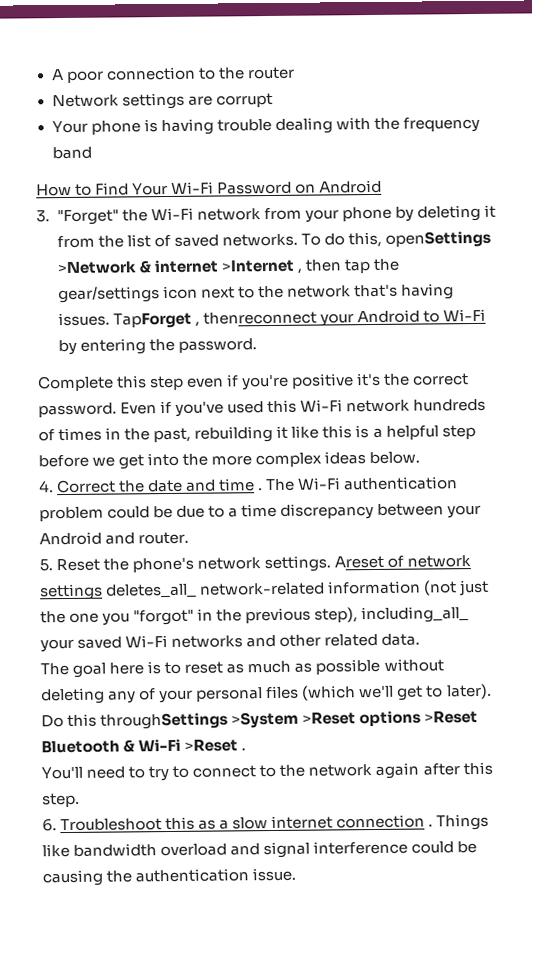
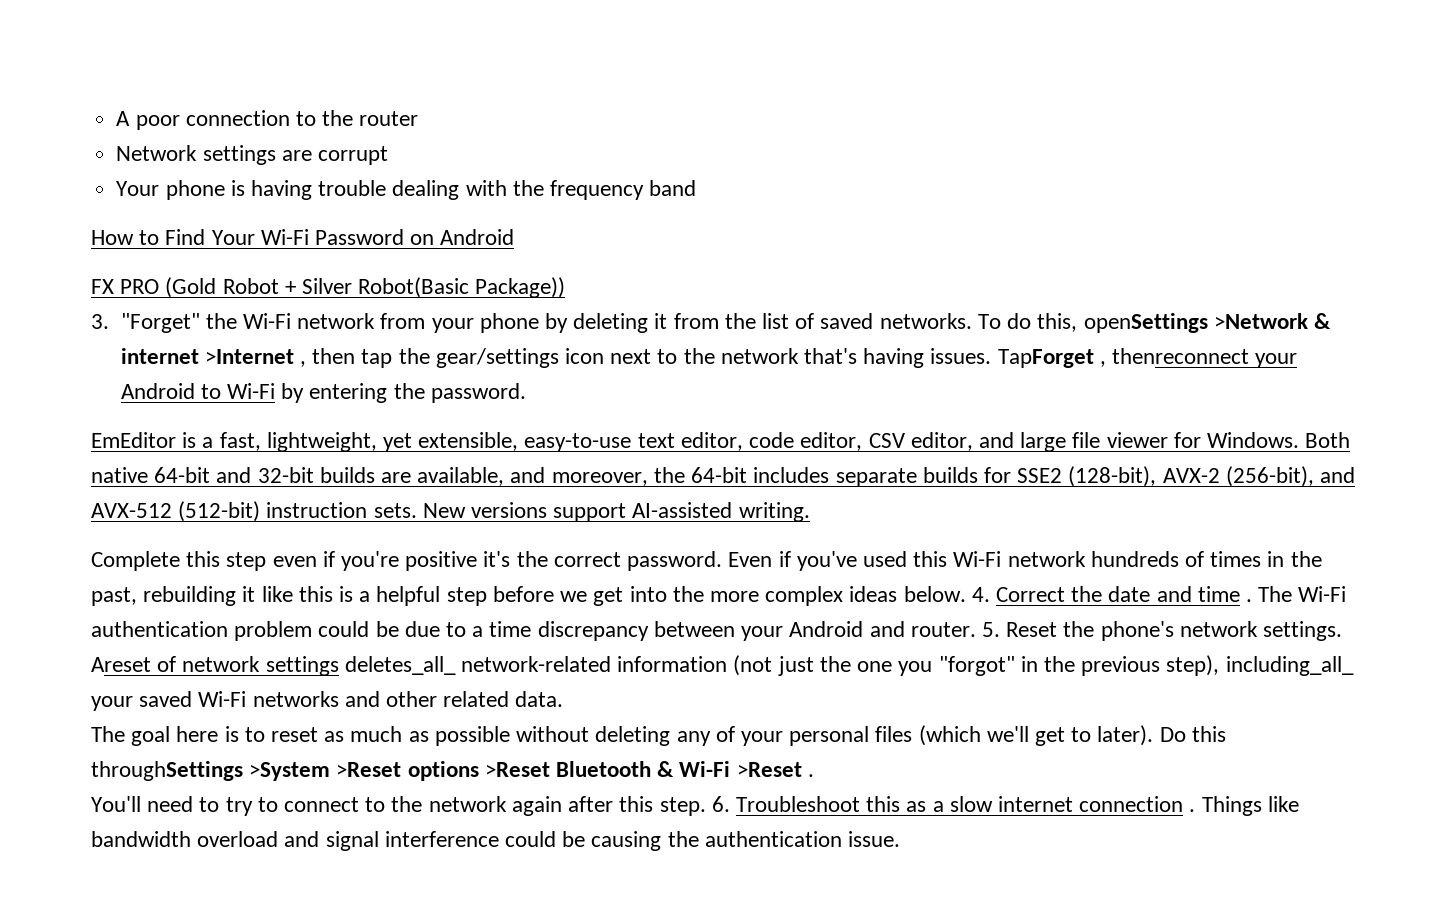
(383, 186) none -> [91,277,566,298] // FX PRO (Gold Robot + Silver Robot(Basic Package))
(257, 345) none -> [91,432,1351,452] [91,466,1355,487] [91,501,810,522] // EmEditor is a fast, lightweight, yet extensible, easy-to-use text editor, code editor, CSV editor, and large file viewer for Windows. Both native 64-bit and 32-bit builds are available, and moreover, the 64-bit includes separate builds for SSE2 (128-bit), AVX-2 (256-bit), and AVX-512 (512-bit) instruction sets. New versions support AI-assisted writing.
(421, 458) // -> (966, 594) none
(190, 538) // -> (976, 629) none
(80, 800) // -> (706, 806) none

